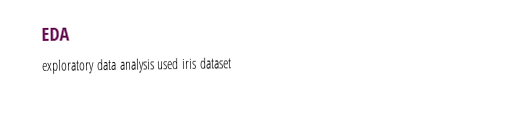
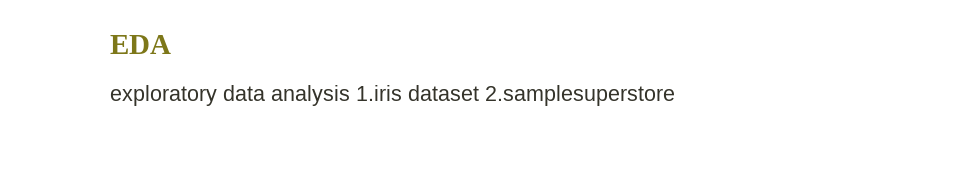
[156,57,232,70] used iris dataset -> [356,85,675,106] 1.iris dataset 2.samplesuperstore

